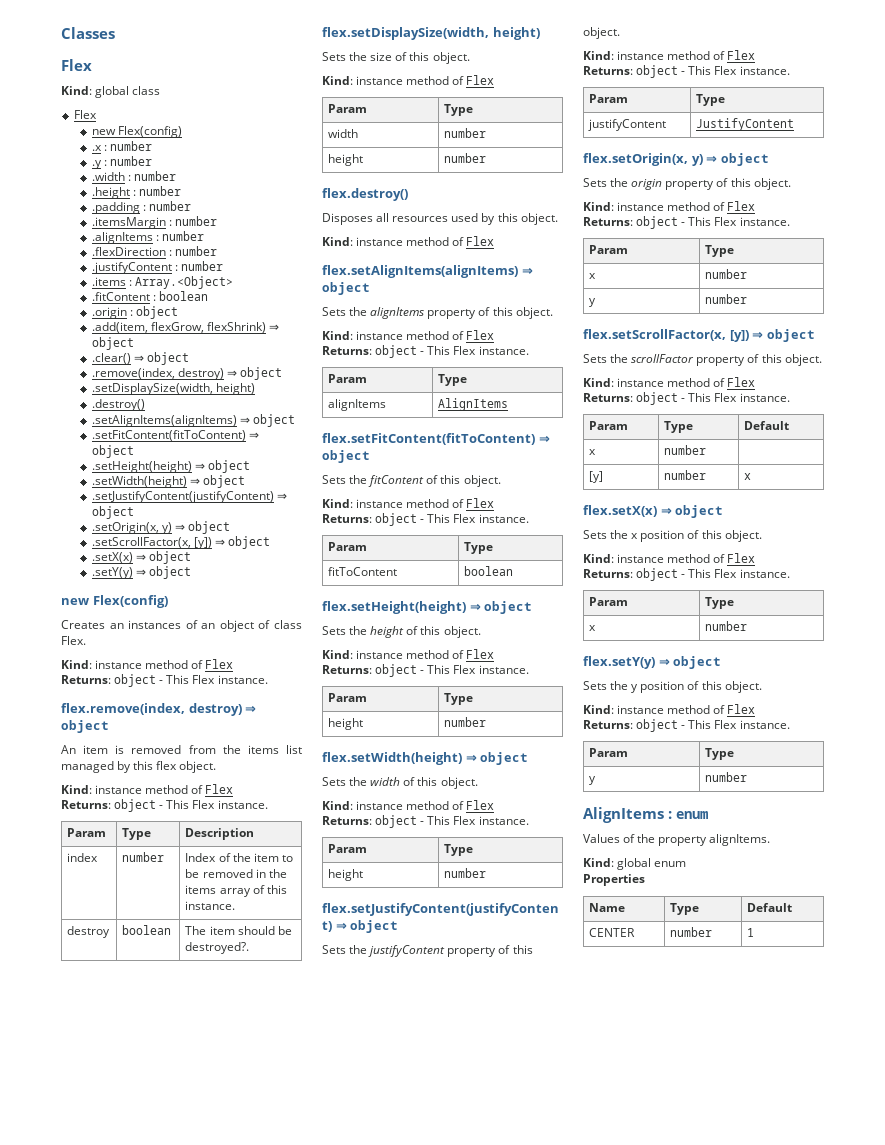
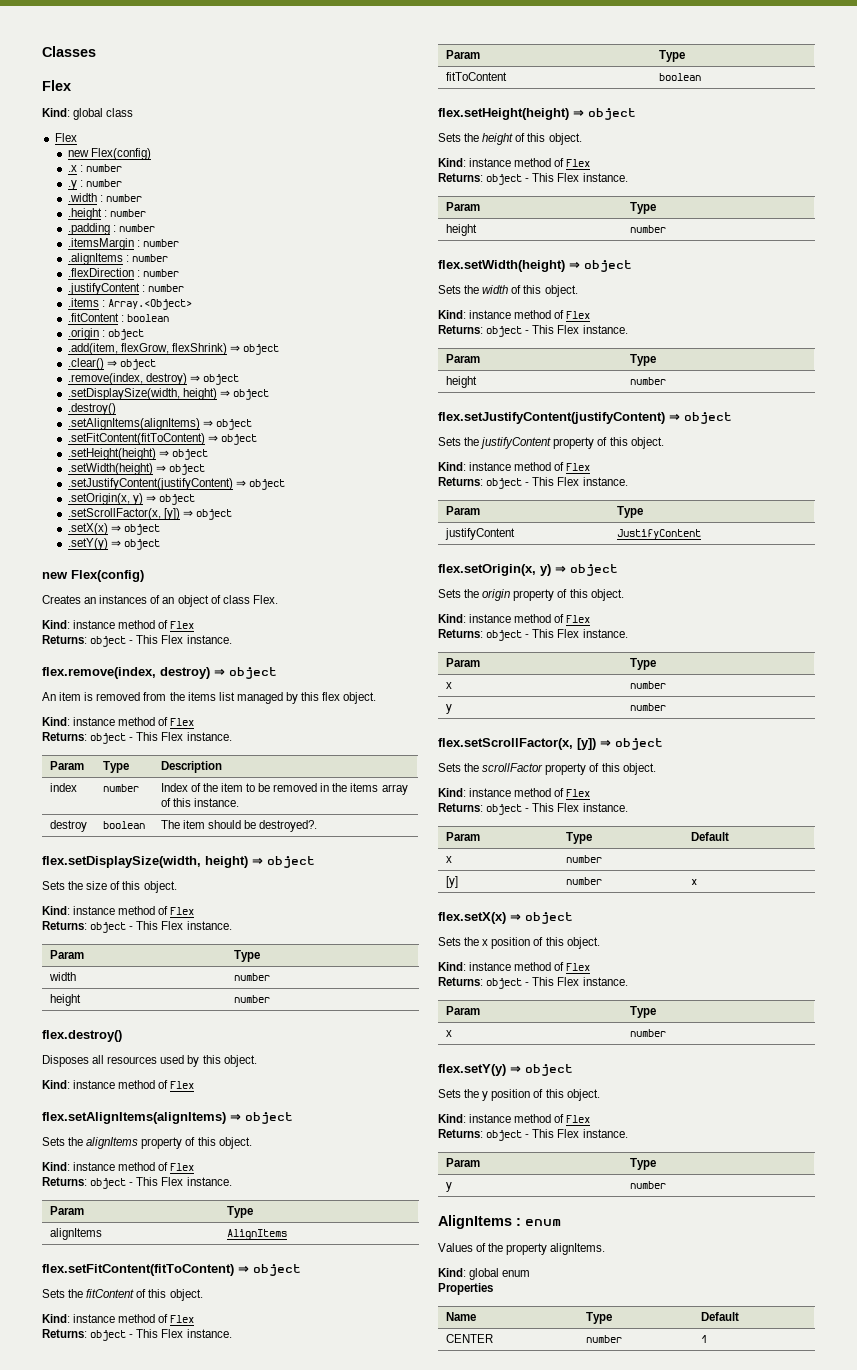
(255, 389) none -> [219,389,269,400] ⇒ object
(540, 33) none -> [252,856,315,868] ⇒ object
(495, 80) none -> [42,921,232,933] // Returns: object - This Flex instance.

